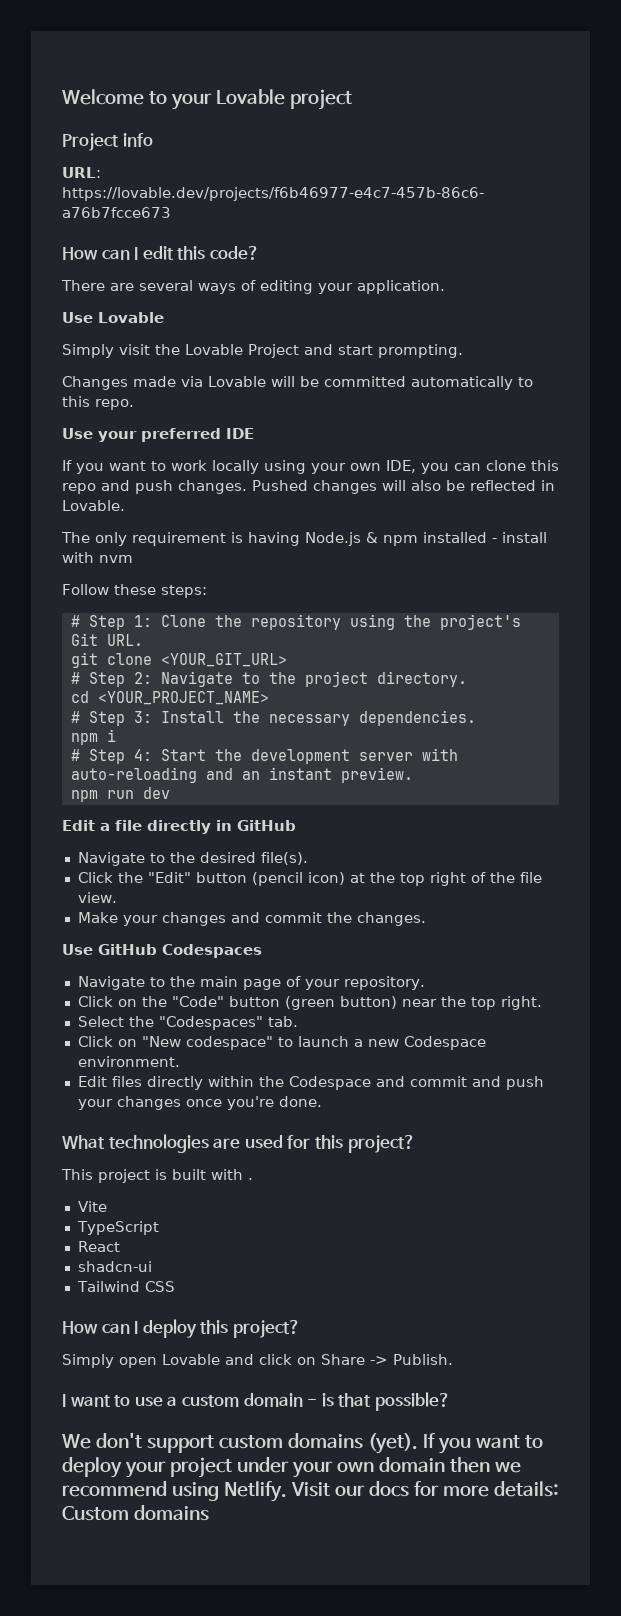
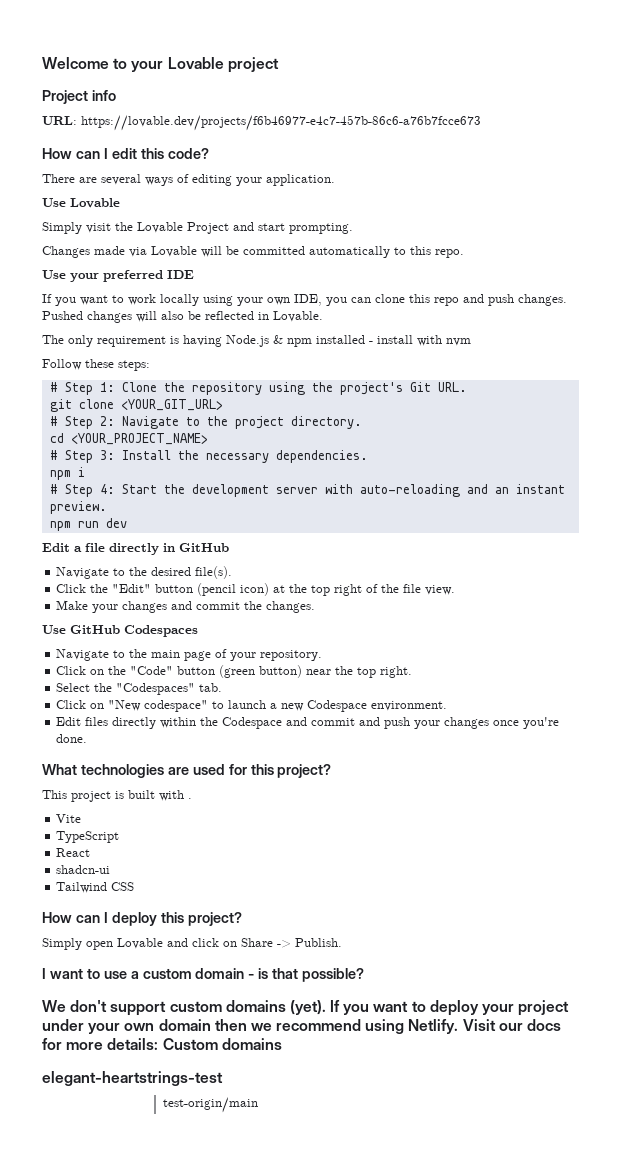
(209, 1513) none -> [42,1071,223,1086] [163,1097,259,1113] // elegant-heartstrings-test // test-origin/main

